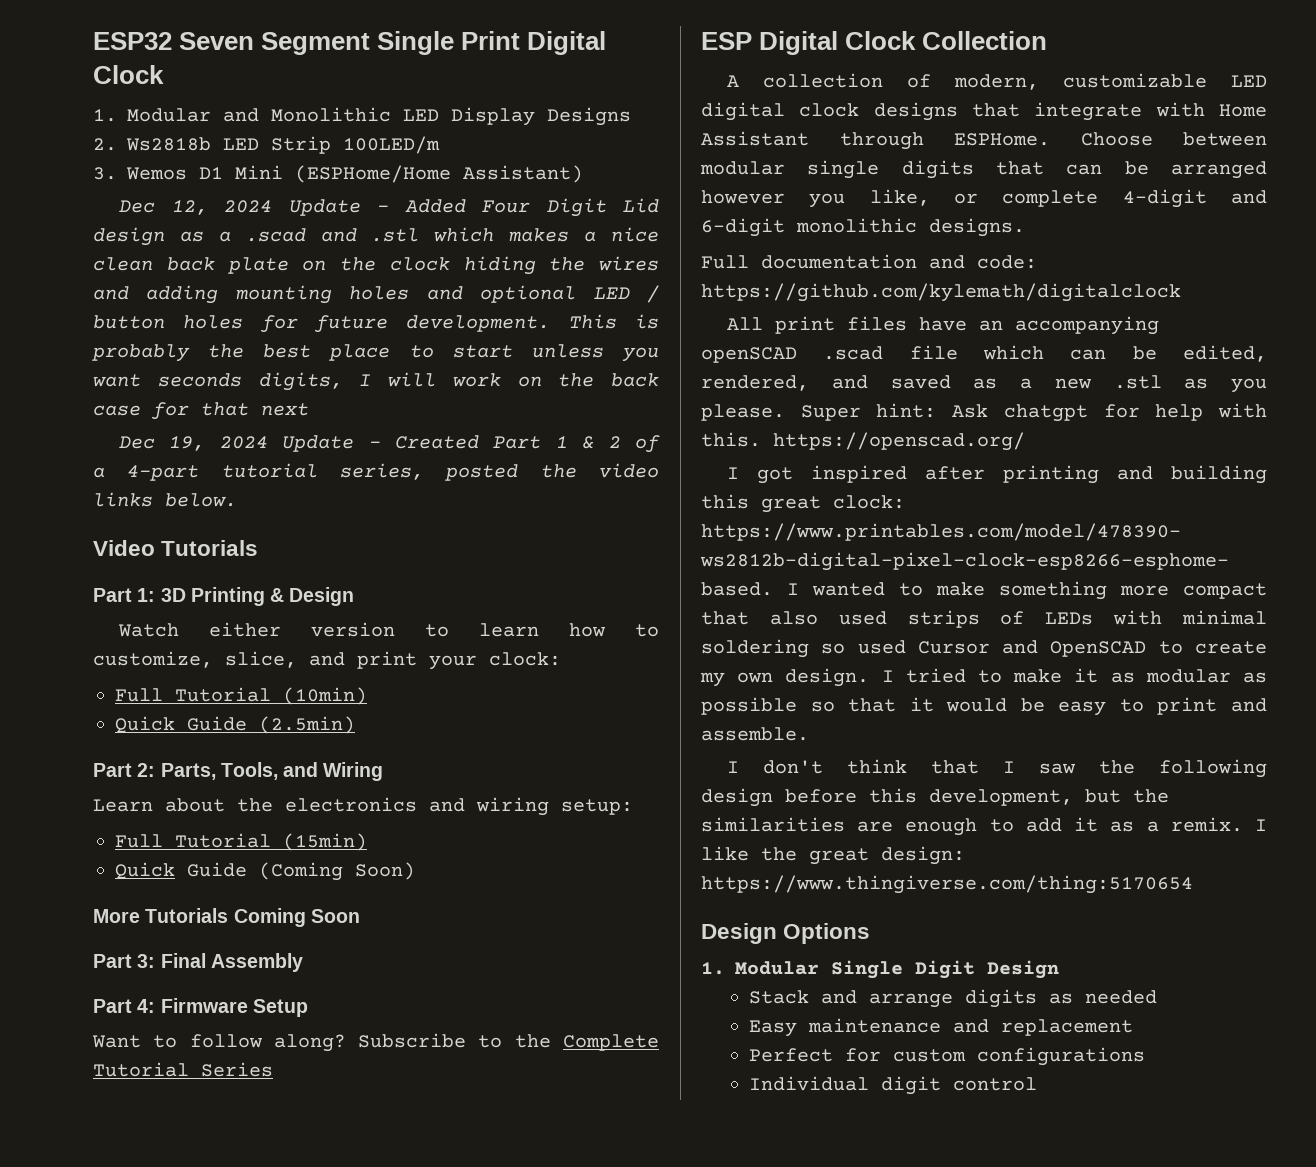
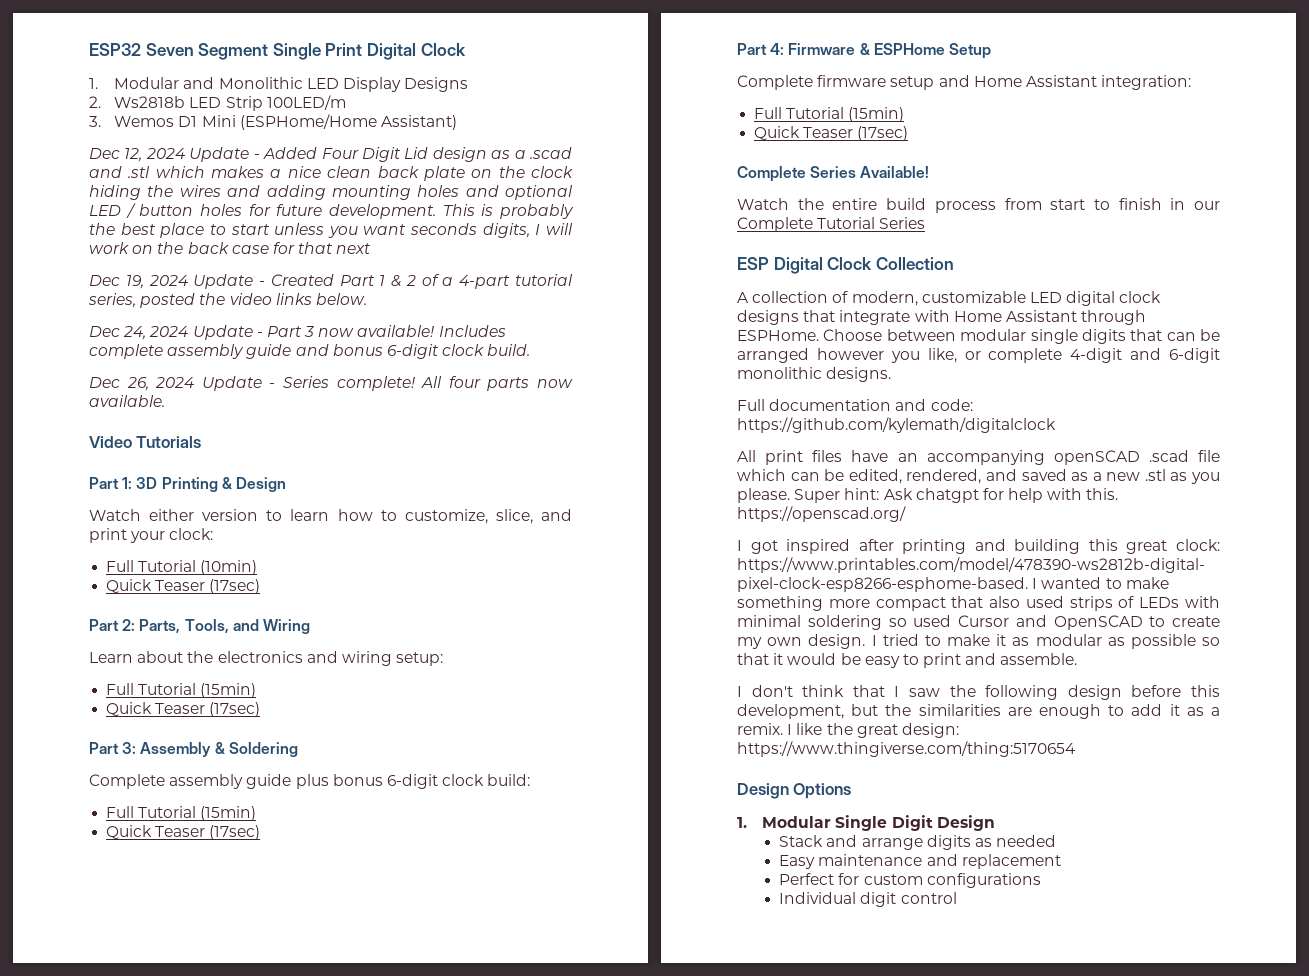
(237, 500) none -> [89,325,506,340] [89,344,531,359] [89,376,573,391] [89,395,165,407] // Dec 24, 2024 Update - Part 3 now available! Includes complete assembly guide and bonus 6-digit clock build. // Dec 26, 2024 Update - Series complete! All four parts now available.
[187,716,355,734] Guide (2.5min) -> [155,579,261,594] Teaser (17sec)
[187,862,415,881] [93,908,360,927] Guide (Coming Soon) // More Tutorials Coming Soon -> [155,702,261,717] Teaser (17sec)
[160,953,206,968] Final -> (137, 748) none
(303, 962) none -> [214,742,298,757] [89,774,531,789] [106,806,257,821] [106,825,261,840] & Soldering // Complete assembly guide plus bonus 6-digit clock build: // Full Tutorial (15min) // Quick Teaser (17sec)
(248, 1005) none -> [859,43,945,55] & ESPHome
[92,1033,551,1052] Want to follow along? Subscribe to the -> [737,75,1192,90] [754,107,905,122] [754,126,909,141] [737,166,930,182] [737,198,1220,213] Complete firmware setup and Home Assistant integration: // Full Tutorial (15min) // Quick Teaser (17sec) // Complete Series Available! // Watch the entire build process from start to finish in our

